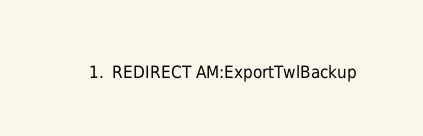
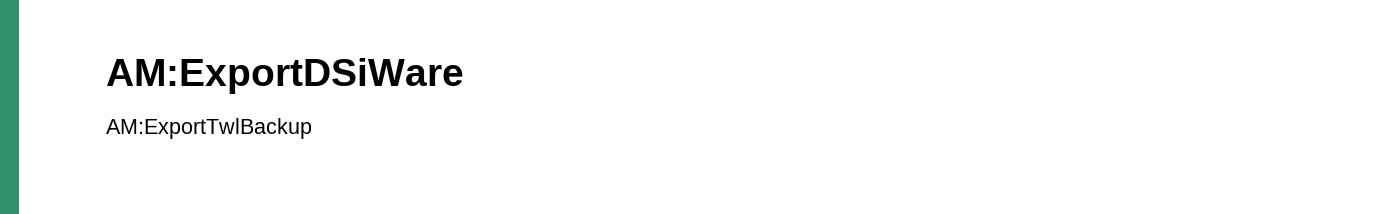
[89,65,193,79] 1. REDIRECT -> [106,58,464,94] AM:ExportDSiWare //

